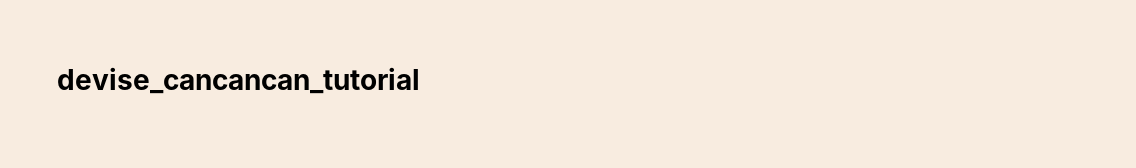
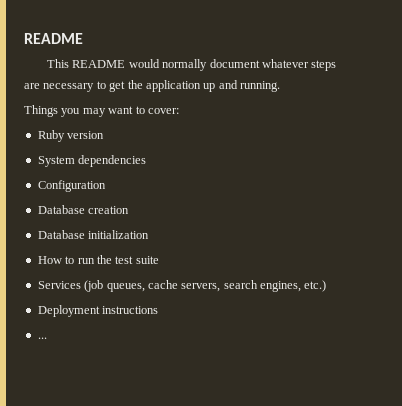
[57,67,420,94] devise_cancancan_tutorial -> [24,33,83,44] [47,59,337,71] [24,80,280,92] [24,105,179,117] [37,130,105,142] [37,155,147,167] [37,180,106,192] [37,205,130,214] [37,230,150,239] [37,255,159,264] [37,280,327,292] [37,305,159,317] [37,337,47,339] README // This README would normally document whatever steps are necessary to get the application up and running. // Things you may want to cover: // Ruby version // System dependencies // Configuration // Database creation // Database initialization // How to run the test suite // Services (job queues, cache servers, search engines, etc.) // Deployment instructions // ...

